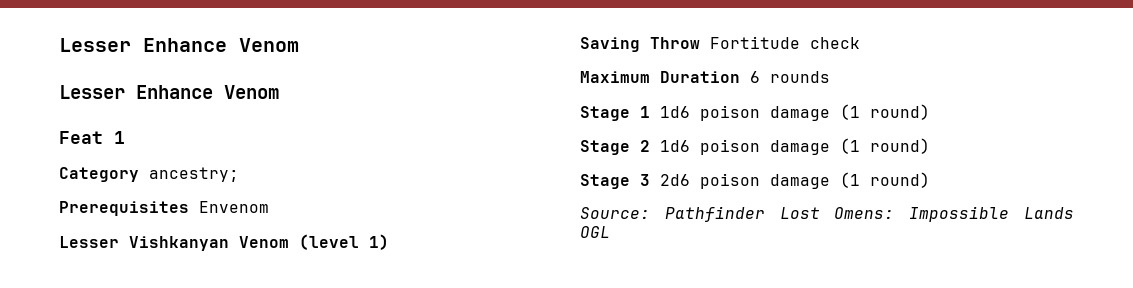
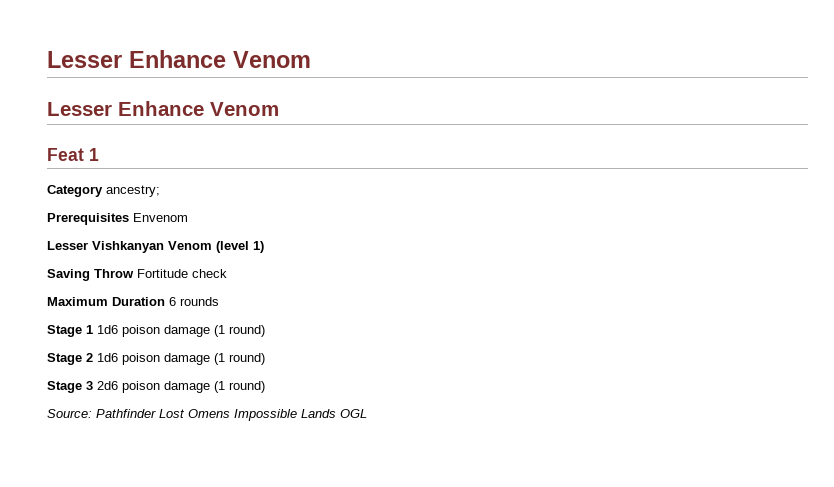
[834,207,895,219] Omens: -> [188,409,230,418] Omens

